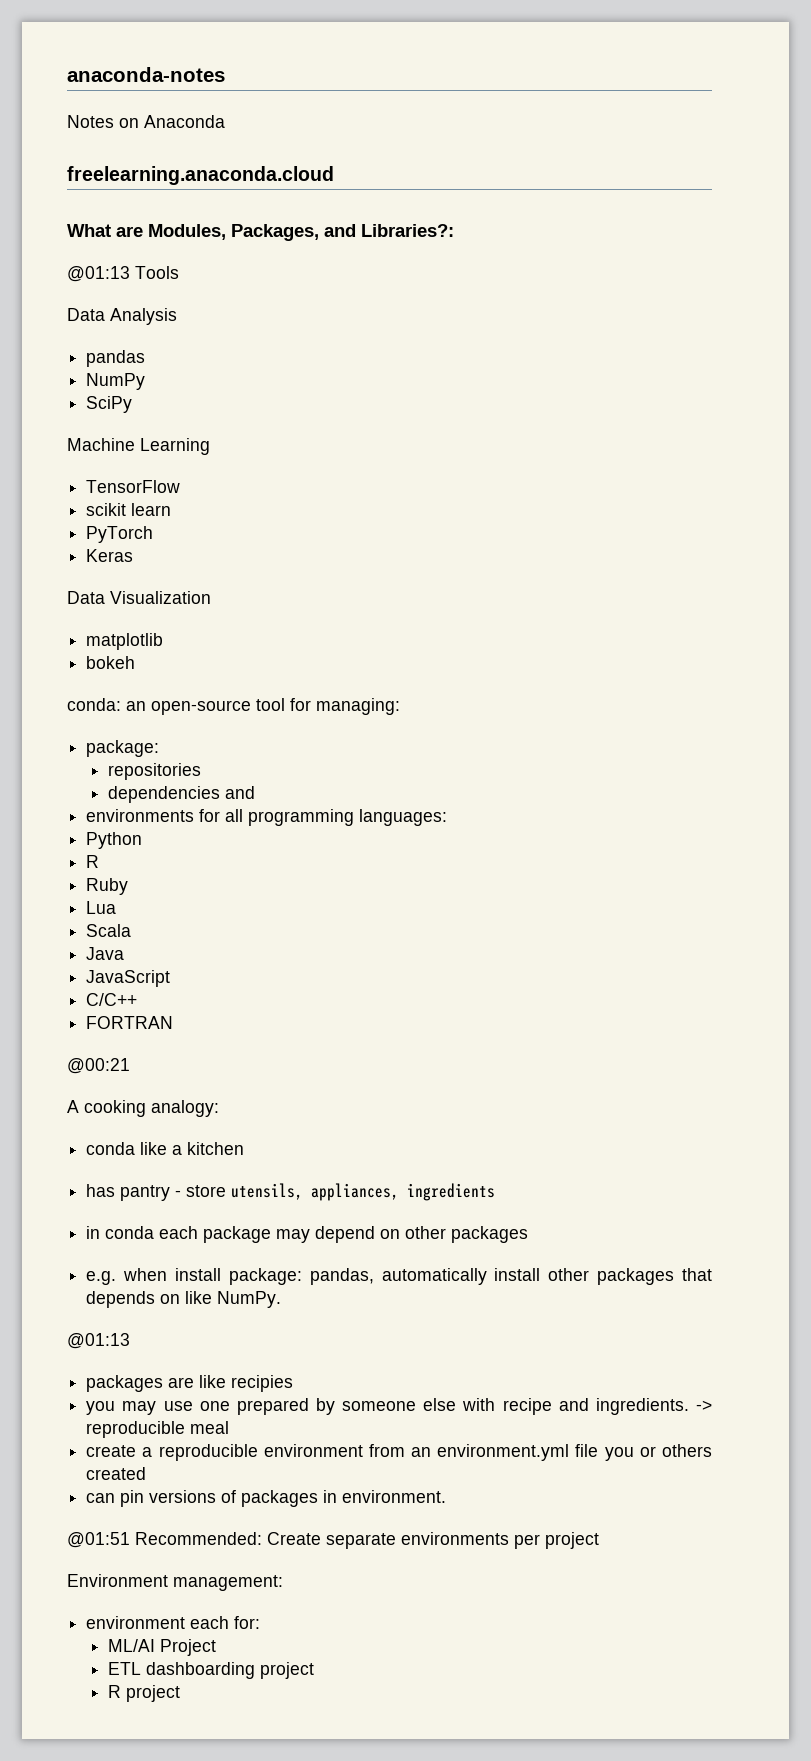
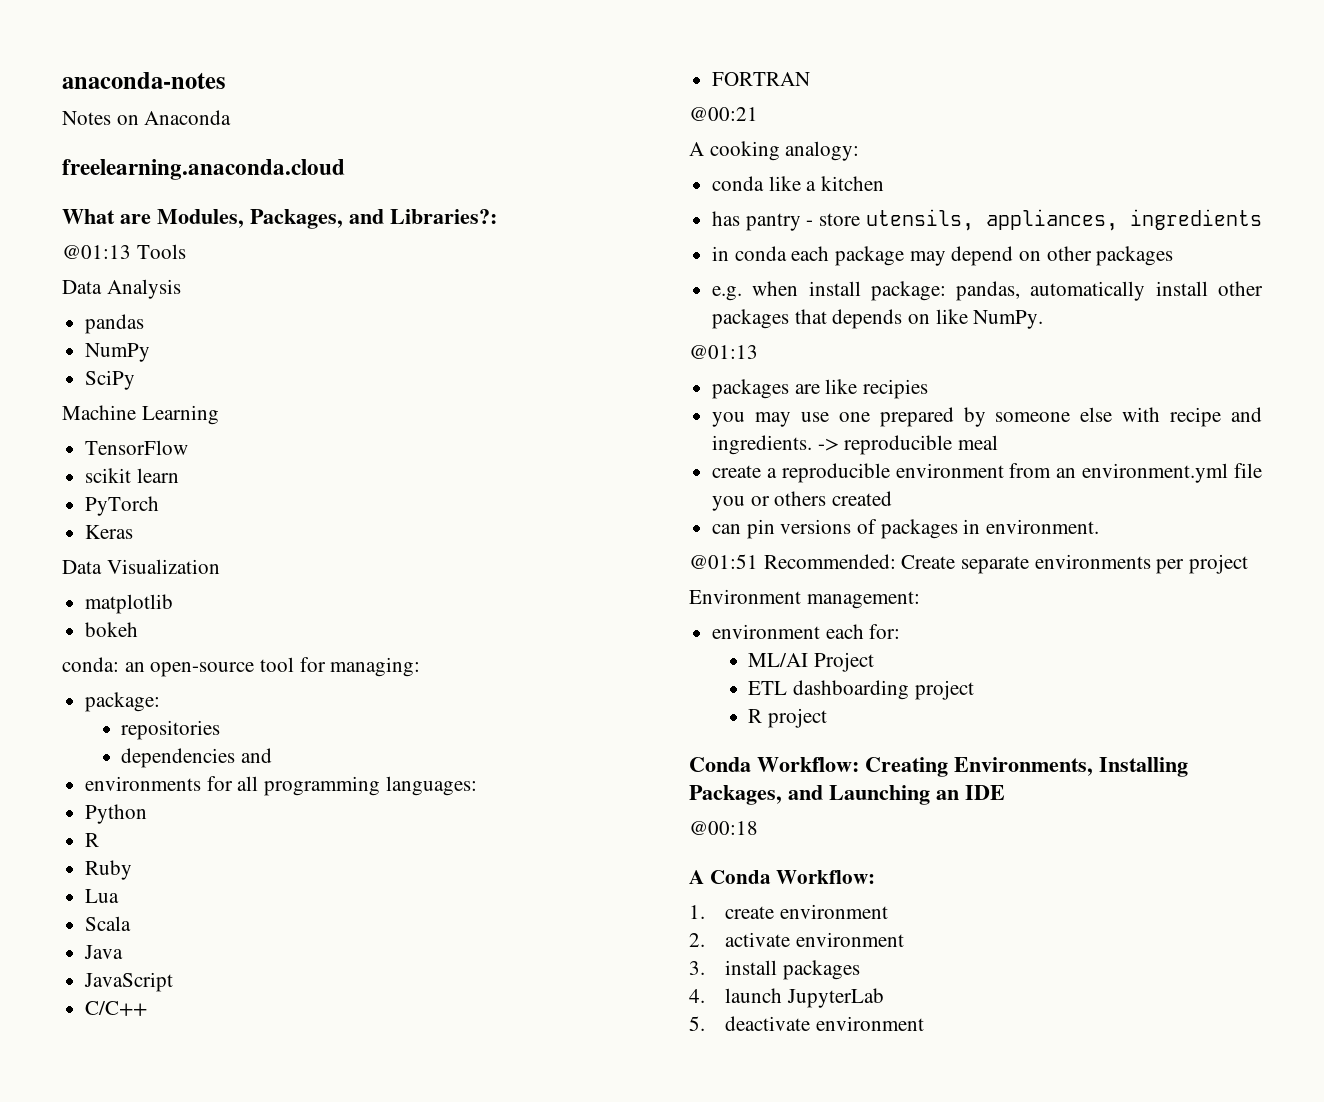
(181, 1693) none -> [689,757,1188,777] [689,785,1005,805] [689,821,758,835] [689,870,876,884] [689,904,889,919] [689,932,905,947] [689,960,861,980] [689,988,885,1008] [689,1016,925,1031] // Conda Workflow: Creating Environments, Installing Packages, and Launching an IDE // @00:18 // A Conda Workflow: // 1. create environment // 2. activate environment // 3. install packages // 4. launch JupyterLab // 5. deactivate environment

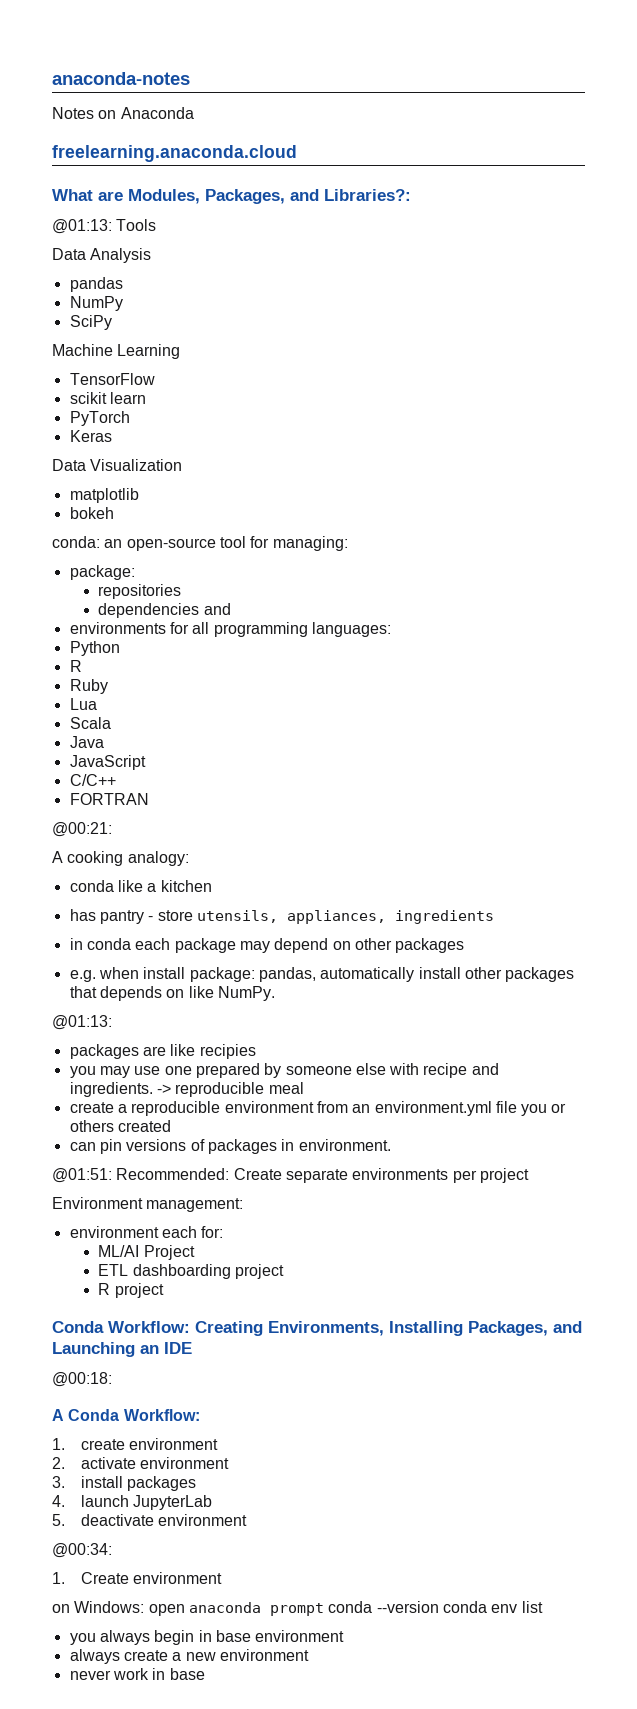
[62,245,131,259] @01:13 -> [52,219,112,234] @01:13:
[689,107,758,121] @00:21 -> [52,822,112,837] @00:21:
[689,345,758,359] @01:13 -> [52,1015,112,1030] @01:13:
[689,554,758,569] @01:51 -> [52,1168,112,1183] @01:51:
[689,821,758,835] @00:18 -> [52,1372,112,1387] @00:18:
(925, 1023) none -> [52,1543,112,1558] [52,1572,223,1584] [52,1601,543,1616] [69,1630,345,1645] [69,1649,309,1664] [69,1668,205,1680] // @00:34: // 1. Create environment // on Windows: open anaconda prompt conda --version conda env list // you always begin in base environment // always create a new environment // never work in base

